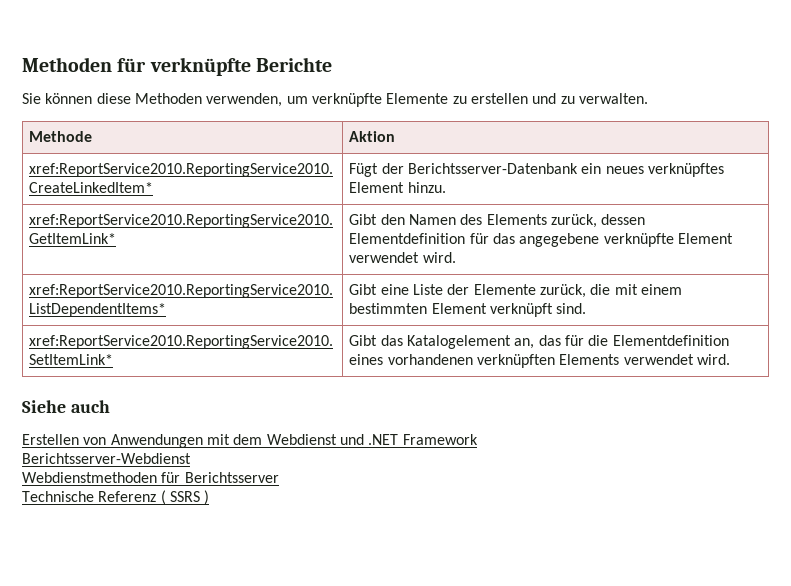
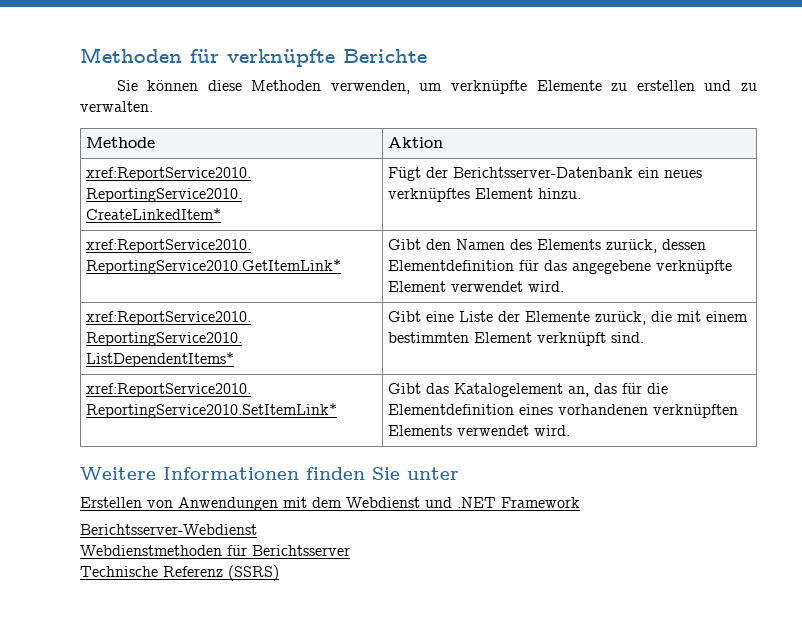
[22,400,110,413] Siehe auch -> [80,467,459,480] Weitere Informationen finden Sie unter
[160,490,210,505] ( SSRS ) -> [228,565,279,581] (SSRS)

